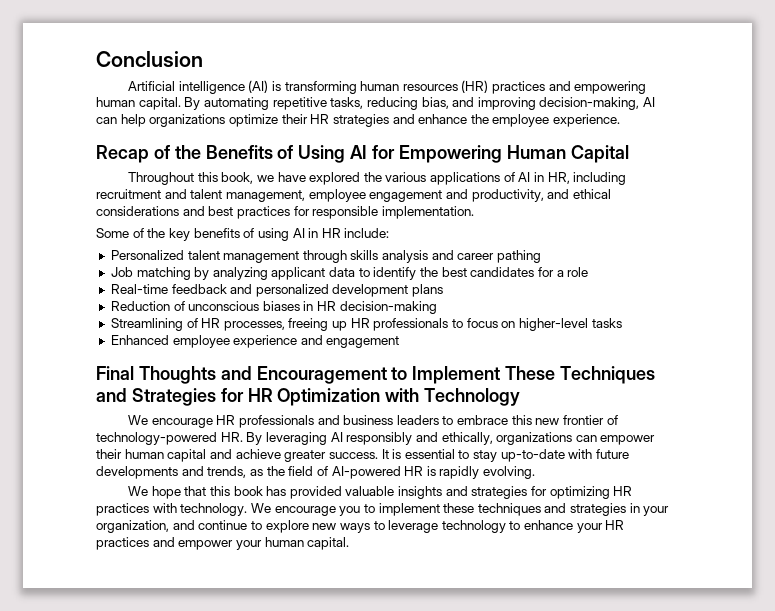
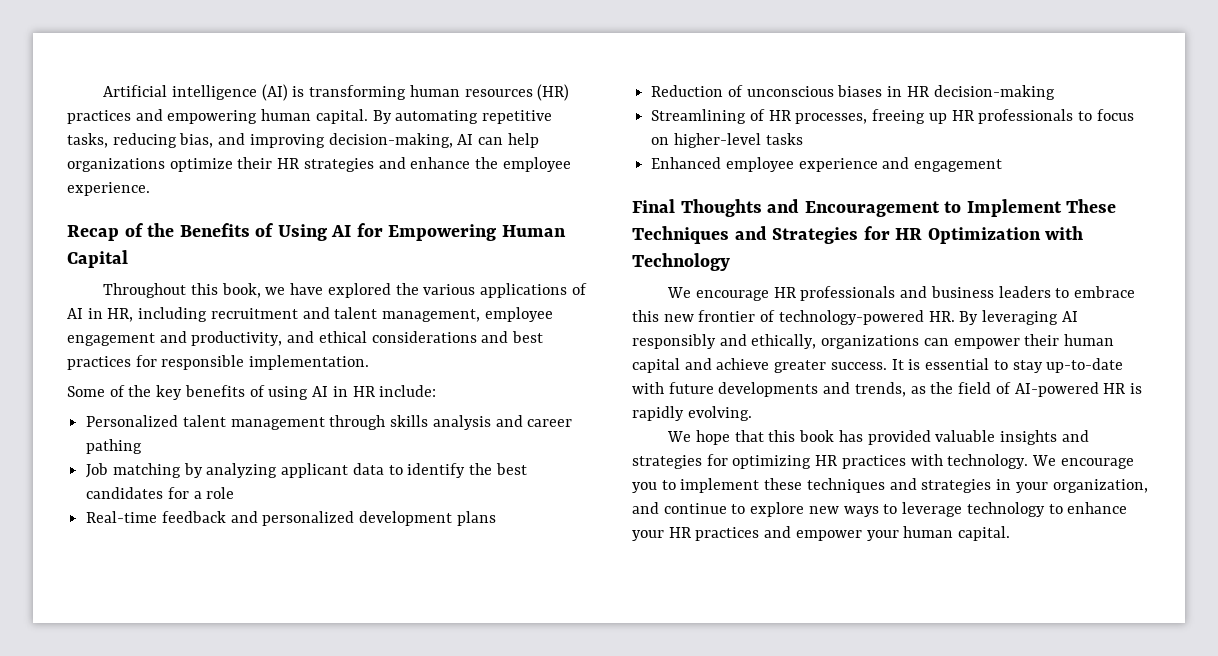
[96,51,203,67] Conclusion // -> (103, 91) none

